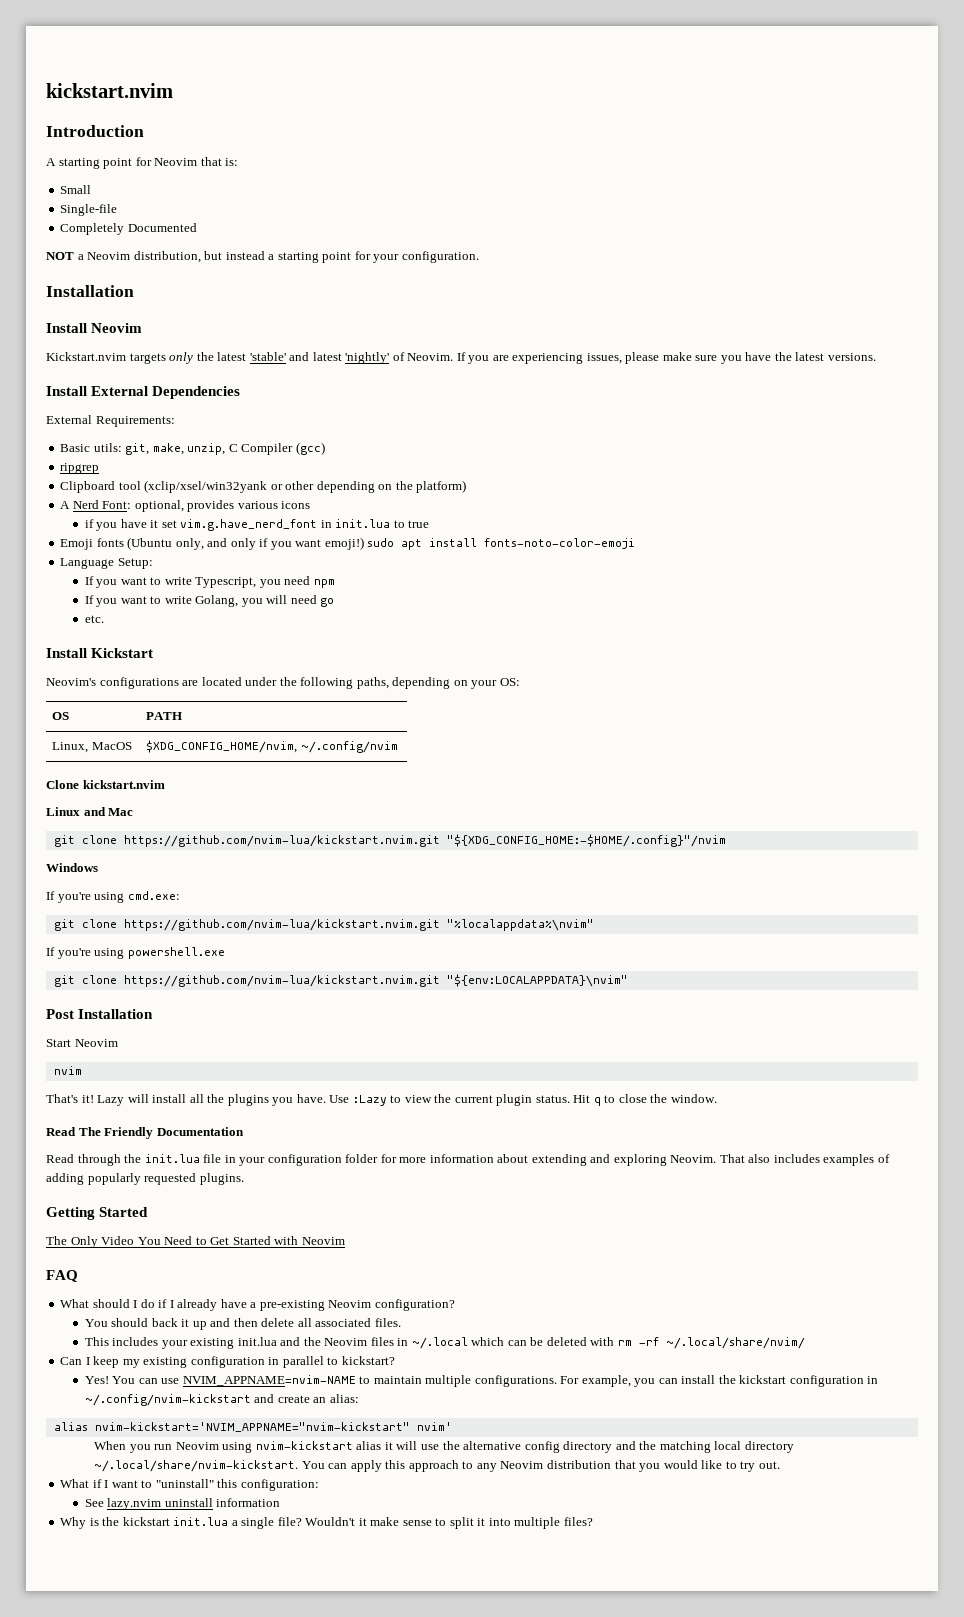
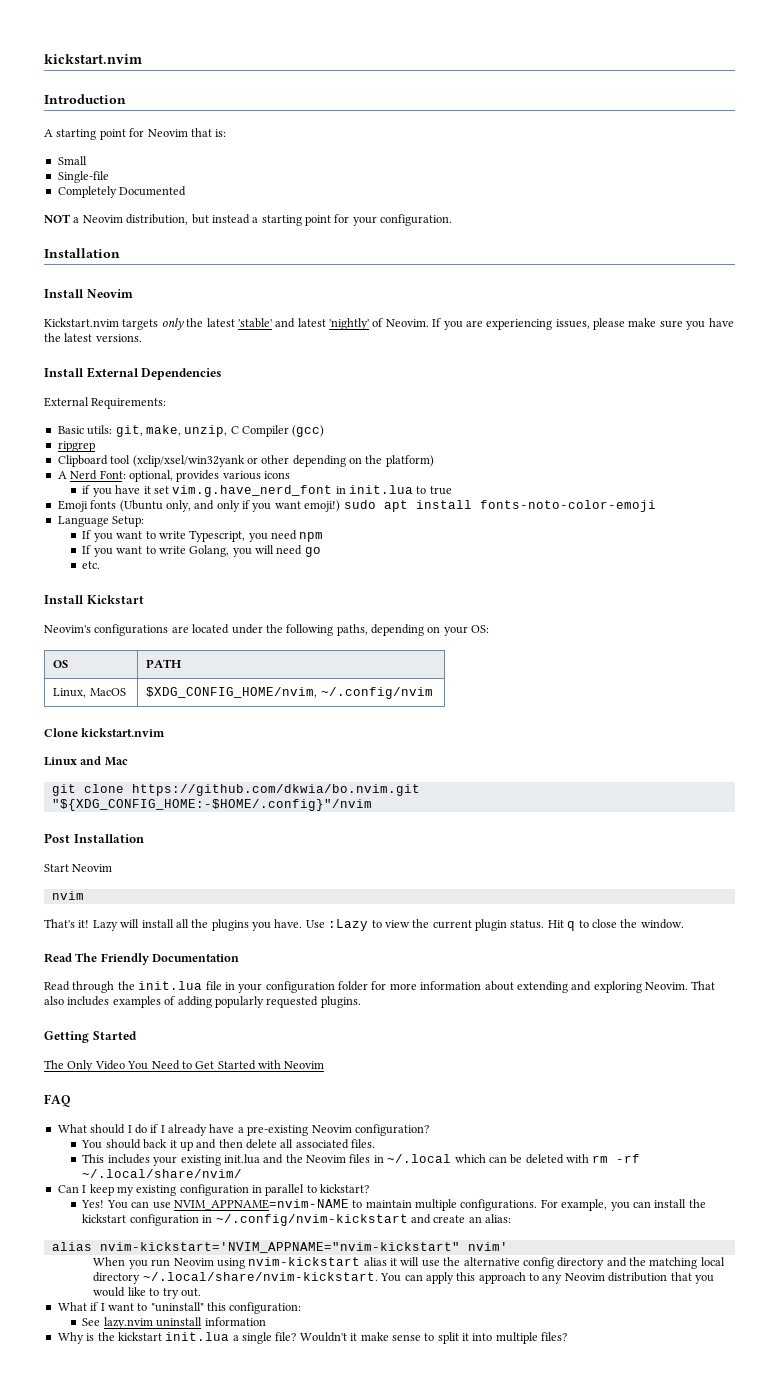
[123,835,440,847] https://github.com/nvim-lua/kickstart.nvim.git -> [131,784,420,796] https://github.com/dkwia/bo.nvim.git
[46,863,98,872] [46,891,180,903] [53,919,594,931] [46,947,225,959] [53,974,628,987] // Windows // If you're using cmd.exe: // git clone https://github.com/nvim-lua/kickstart.nvim.git "%localappdata%\nvim" // If you're using powershell.exe // git clone https://github.com/nvim-lua/kickstart.nvim.git "${env:LOCALAPPDATA}\nvim" -> (372, 805) none

